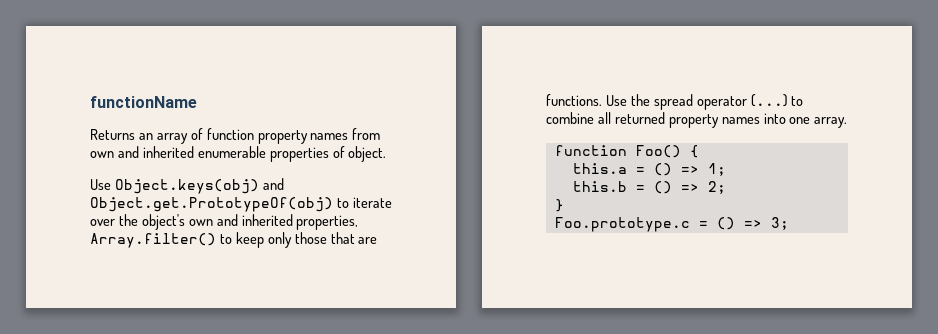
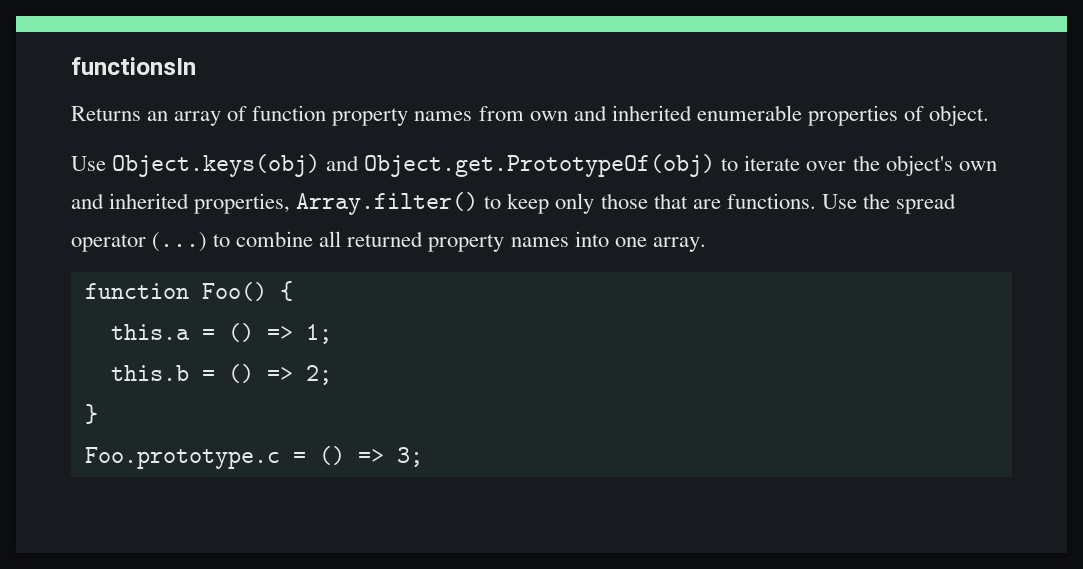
[90,96,197,108] functionName -> [71,57,196,75] functionsIn

